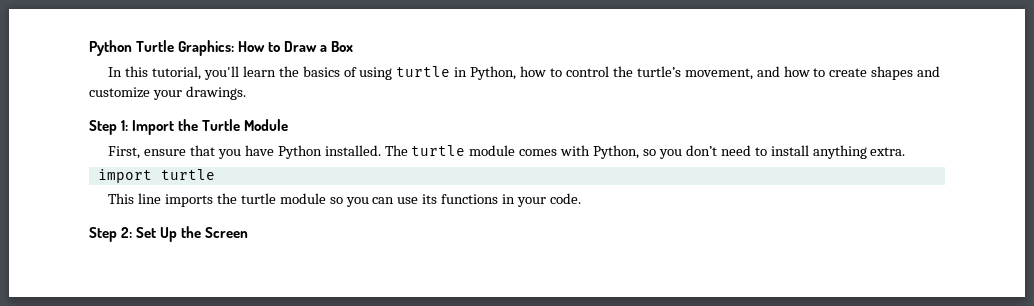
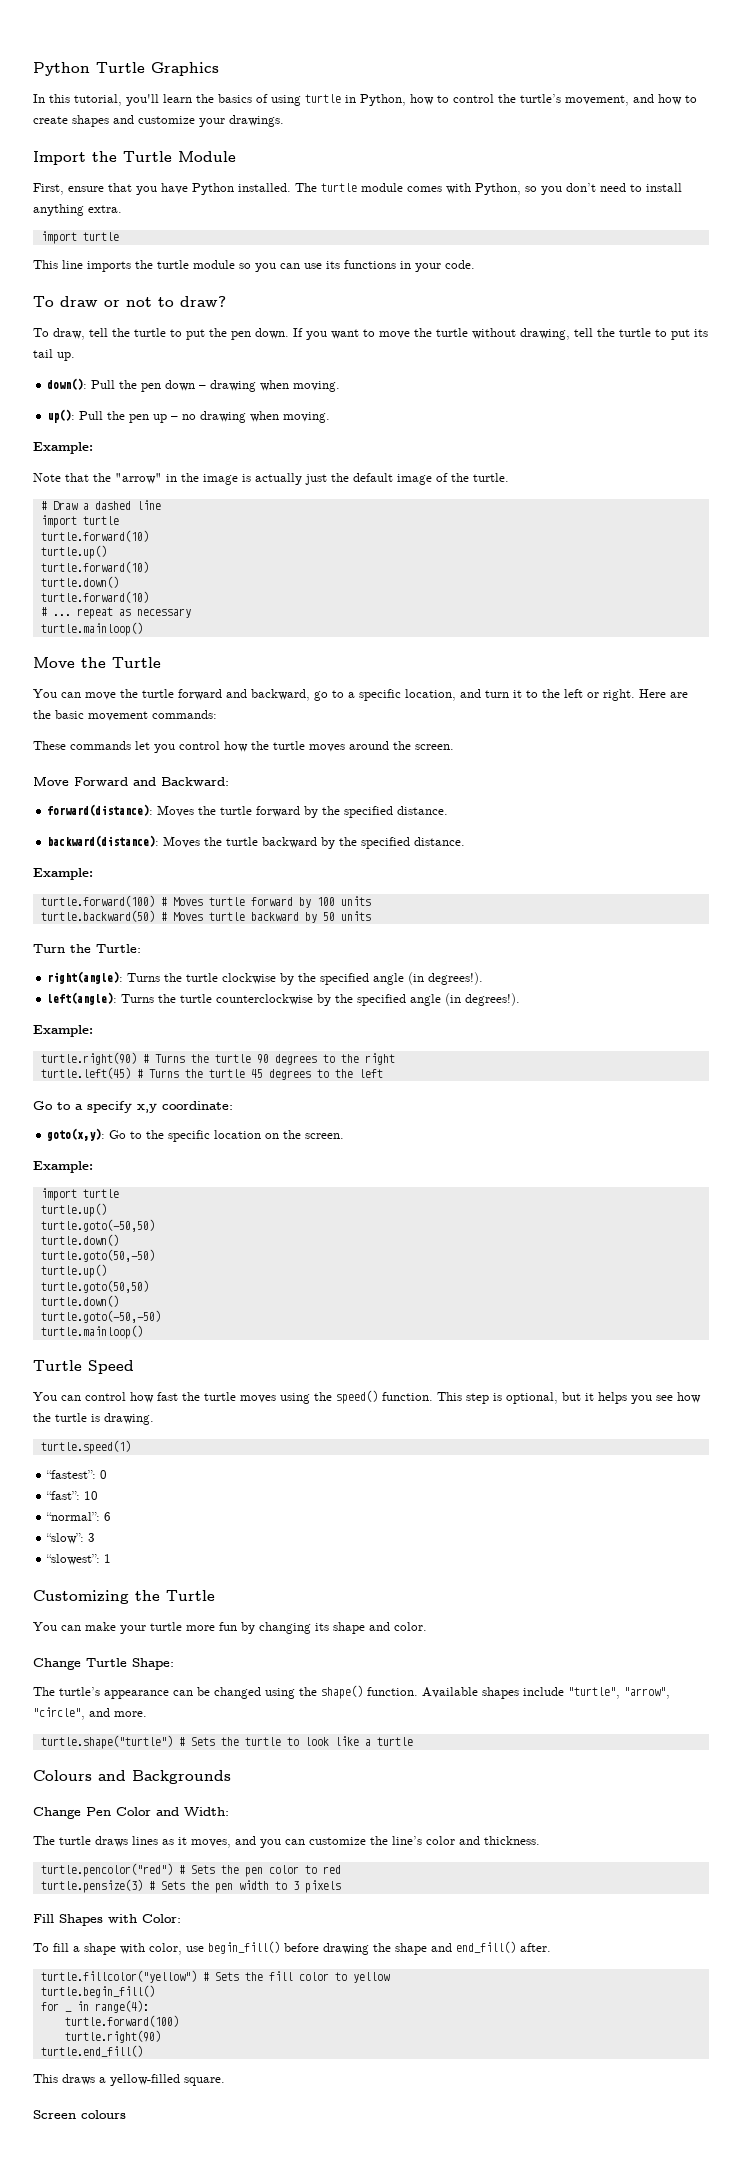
[178,40,354,56] Graphics: How to Draw a Box -> [151,62,219,76] Graphics
[89,120,129,135] Step 1: -> (284, 121) none
[89,226,249,242] Step 2: Set Up the Screen -> [33,296,226,307] [33,328,708,340] [33,349,75,361] [47,378,341,392] [47,409,331,423] [33,442,93,454] [33,473,509,485] [40,500,161,510] [40,515,119,528] [40,530,149,542] [40,545,107,559] [40,561,149,573] [40,576,119,588] [40,591,149,603] [40,607,191,619] [40,622,143,636] [33,657,161,668] [33,689,688,701] [33,710,217,721] [33,741,454,753] [33,776,229,786] [47,804,449,818] [47,835,466,849] [33,868,93,880] [40,895,371,908] [40,910,371,923] [33,944,141,953] [47,971,484,985] [47,992,521,1006] [33,1025,93,1037] [40,1052,395,1065] [40,1067,383,1080] [33,1101,233,1113] [47,1128,345,1142] [33,1161,93,1173] [40,1188,119,1201] [40,1203,107,1217] [40,1219,155,1232] [40,1234,119,1246] [40,1249,155,1262] [40,1264,107,1278] [40,1280,149,1293] [40,1295,119,1307] [40,1310,161,1323] [40,1325,143,1339] [33,1360,134,1374] [33,1390,701,1404] [33,1413,154,1425] [40,1440,131,1454] [46,1470,108,1479] [46,1491,99,1500] [46,1512,112,1521] [46,1533,96,1544] [46,1554,112,1565] [33,1590,215,1604] [33,1622,427,1634] [33,1658,174,1670] [33,1685,670,1699] [33,1707,147,1720] [40,1735,413,1749] [33,1770,231,1784] [33,1807,229,1819] [33,1836,540,1848] [40,1863,341,1877] [40,1879,341,1893] [33,1914,181,1926] [33,1941,551,1955] [40,1970,390,1983] [40,1985,155,1998] [40,2002,59,2011] [64,2011,72,2012] [76,2000,149,2013] [64,2015,179,2027] [64,2030,161,2043] [40,2045,143,2057] [33,2074,225,2086] [33,2110,126,2119] To draw or not to draw? // To draw, tell the turtle to put the pen down. If you want to move the turtle without drawing, tell the turtle to put its tail up. // down(): Pull the pen down – drawing when moving. // up(): Pull the pen up – no drawing when moving. // Example: // Note that the "arrow" in the image is actually just the default image of the turtle. // # Draw a dashed line // import turtle // turtle.forward(10) // turtle.up() // turtle.forward(10) // turtle.down() // turtle.forward(10) // # ... repeat as necessary // turtle.mainloop() // Move the Turtle // You can move the turtle forward and backward, go to a specific location, and turn it to the left or right. Here are the basic movement commands: // These commands let you control how the turtle moves around the screen. // Move Forward and Backward: // forward(distance): Moves the turtle forward by the specified distance. // backward(distance): Moves the turtle backward by the specified distance. // Example: // turtle.forward(100) # Moves turtle forward by 100 units // turtle.backward(50) # Moves turtle backward by 50 units // Turn the Turtle: // right(angle): Turns the turtle clockwise by the specified angle (in degrees!). // left(angle): Turns the turtle counterclockwise by the specified angle (in degrees!). // Example: // turtle.right(90) # Turns the turtle 90 degrees to the right // turtle.left(45) # Turns the turtle 45 degrees to the left // Go to a specify x,y coordinate: // goto(x,y): Go to the specific location on the screen. // Example: // import turtle // turtle.up() // turtle.goto(-50,50) // turtle.down() // turtle.goto(50,-50) // turtle.up() // turtle.goto(50,50) // turtle.down() // turtle.goto(-50,-50) // turtle.mainloop() // Turtle Speed // You can control how fast the turtle moves using the speed() function. This step is optional, but it helps you see how the turtle is drawing. // turtle.speed(1) // “fastest”: 0 // “fast”: 10 // “normal”: 6 // “slow”: 3 // “slowest”: 1 // Customizing the Turtle // You can make your turtle more fun by changing its shape and color. // Change Turtle Shape: // The turtle’s appearance can be changed using the shape() function. Available shapes include "turtle", "arrow", "circle", and more. // turtle.shape("turtle") # Sets the turtle to look like a turtle // Colours and Backgrounds // Change Pen Color and Width: // The turtle draws lines as it moves, and you can customize the line’s color and thickness. // turtle.pencolor("red") # Sets the pen color to red // turtle.pensize(3) # Sets the pen width to 3 pixels // Fill Shapes with Color: // To fill a shape with color, use begin_fill() before drawing the shape and end_fill() after. // turtle.fillcolor("yellow") # Sets the fill color to yellow // turtle.begin_fill() // for _ in range(4): // turtle.forward(100) // turtle.right(90) // turtle.end_fill() // This draws a yellow-filled square. // Screen colours

